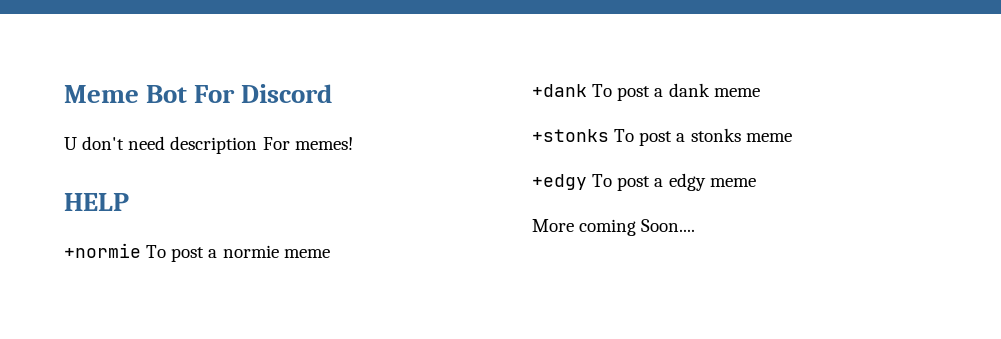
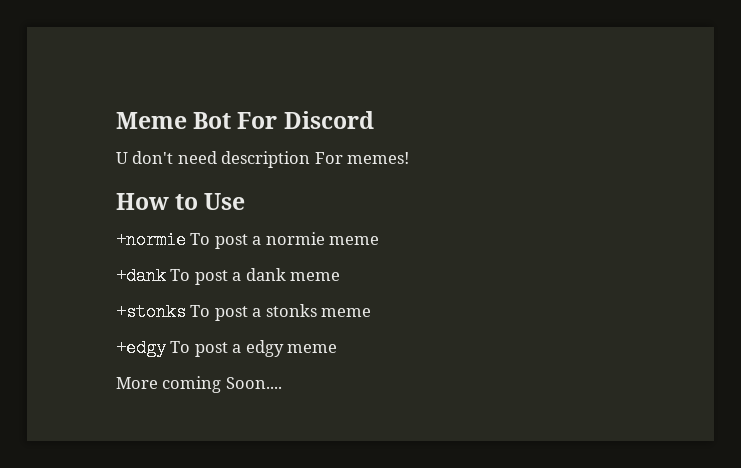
[64,193,129,211] HELP -> [116,193,246,210] How to Use

